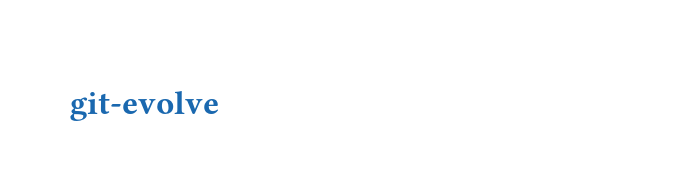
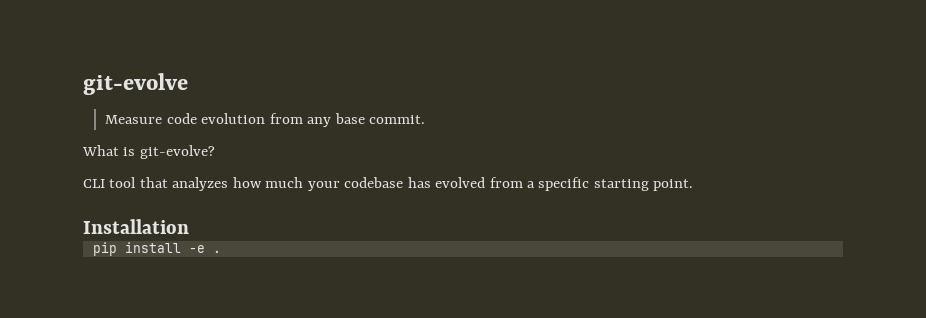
(219, 106) none -> [105,113,426,127] [82,145,215,159] [83,177,694,191] [83,219,189,234] [92,242,221,256] // Measure code evolution from any base commit. // What is git-evolve? // CLI tool that analyzes how much your codebase has evolved from a specific starting point. // Installation // pip install -e .

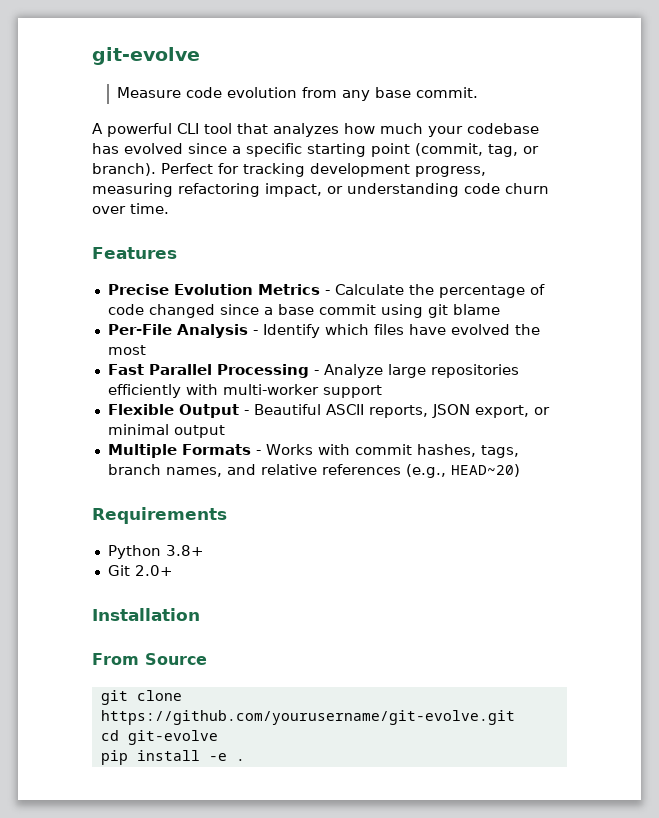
[82,145,215,159] What is git-evolve? // -> [92,123,172,137] A powerful
[489,177,523,188] from -> [188,143,227,154] since
[653,179,694,191] [83,219,189,234] point. // Installation -> [371,143,539,157] [92,163,486,177] [92,183,549,197] [92,203,169,214] [92,247,177,259] [107,284,545,298] [107,304,500,318] [107,324,540,338] [107,345,146,355] [107,364,519,378] [107,384,382,398] [107,404,550,418] [107,424,225,438] [107,444,519,458] [107,464,520,478] [92,507,227,524] [107,545,204,559] [107,565,173,576] [92,608,200,621] [92,653,207,665] [100,690,182,705] [100,710,515,725] [100,730,218,745] point (commit, tag, or branch). Perfect for tracking development progress, measuring refactoring impact, or understanding code churn over time. // Features // Precise Evolution Metrics - Calculate the percentage of code changed since a base commit using git blame // Per-File Analysis - Identify which files have evolved the most // Fast Parallel Processing - Analyze large repositories efficiently with multi-worker support // Flexible Output - Beautiful ASCII reports, JSON export, or minimal output // Multiple Formats - Works with commit hashes, tags, branch names, and relative references (e.g., HEAD~20) // Requirements // Python 3.8+ // Git 2.0+ // Installation // From Source // git clone https://github.com/yourusername/git-evolve.git // cd git-evolve

